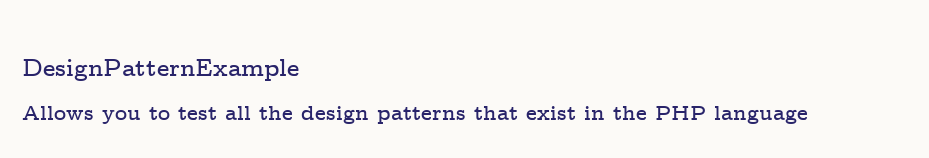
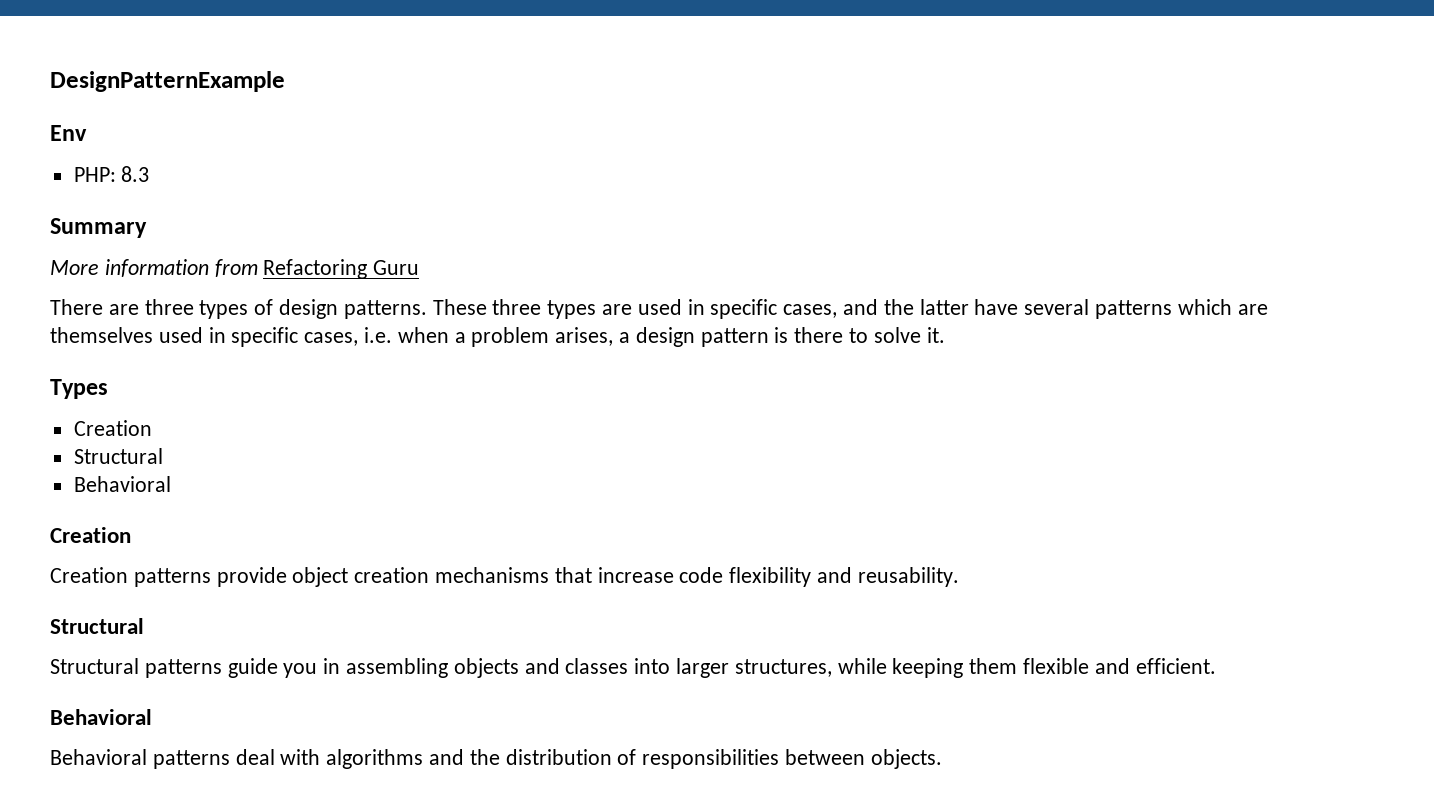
[22,106,808,124] Allows you to test all the design patterns that exist in the PHP language -> [50,125,87,141] [73,166,150,182] [50,218,147,238] [50,259,420,279] [50,299,1268,319] [50,327,945,347] [50,379,108,399] [73,420,152,436] [73,448,163,464] [73,476,171,492] [50,527,131,543] [50,567,959,587] [50,618,144,634] [50,658,1216,678] [50,709,152,725] [50,749,942,769] Env // PHP: 8.3 // Summary // More information from Refactoring Guru // There are three types of design patterns. These three types are used in specific cases, and the latter have several patterns which are themselves used in specific cases, i.e. when a problem arises, a design pattern is there to solve it. // Types // Creation // Structural // Behavioral // Creation // Creation patterns provide object creation mechanisms that increase code flexibility and reusability. // Structural // Structural patterns guide you in assembling objects and classes into larger structures, while keeping them flexible and efficient. // Behavioral // Behavioral patterns deal with algorithms and the distribution of responsibilities between objects.

